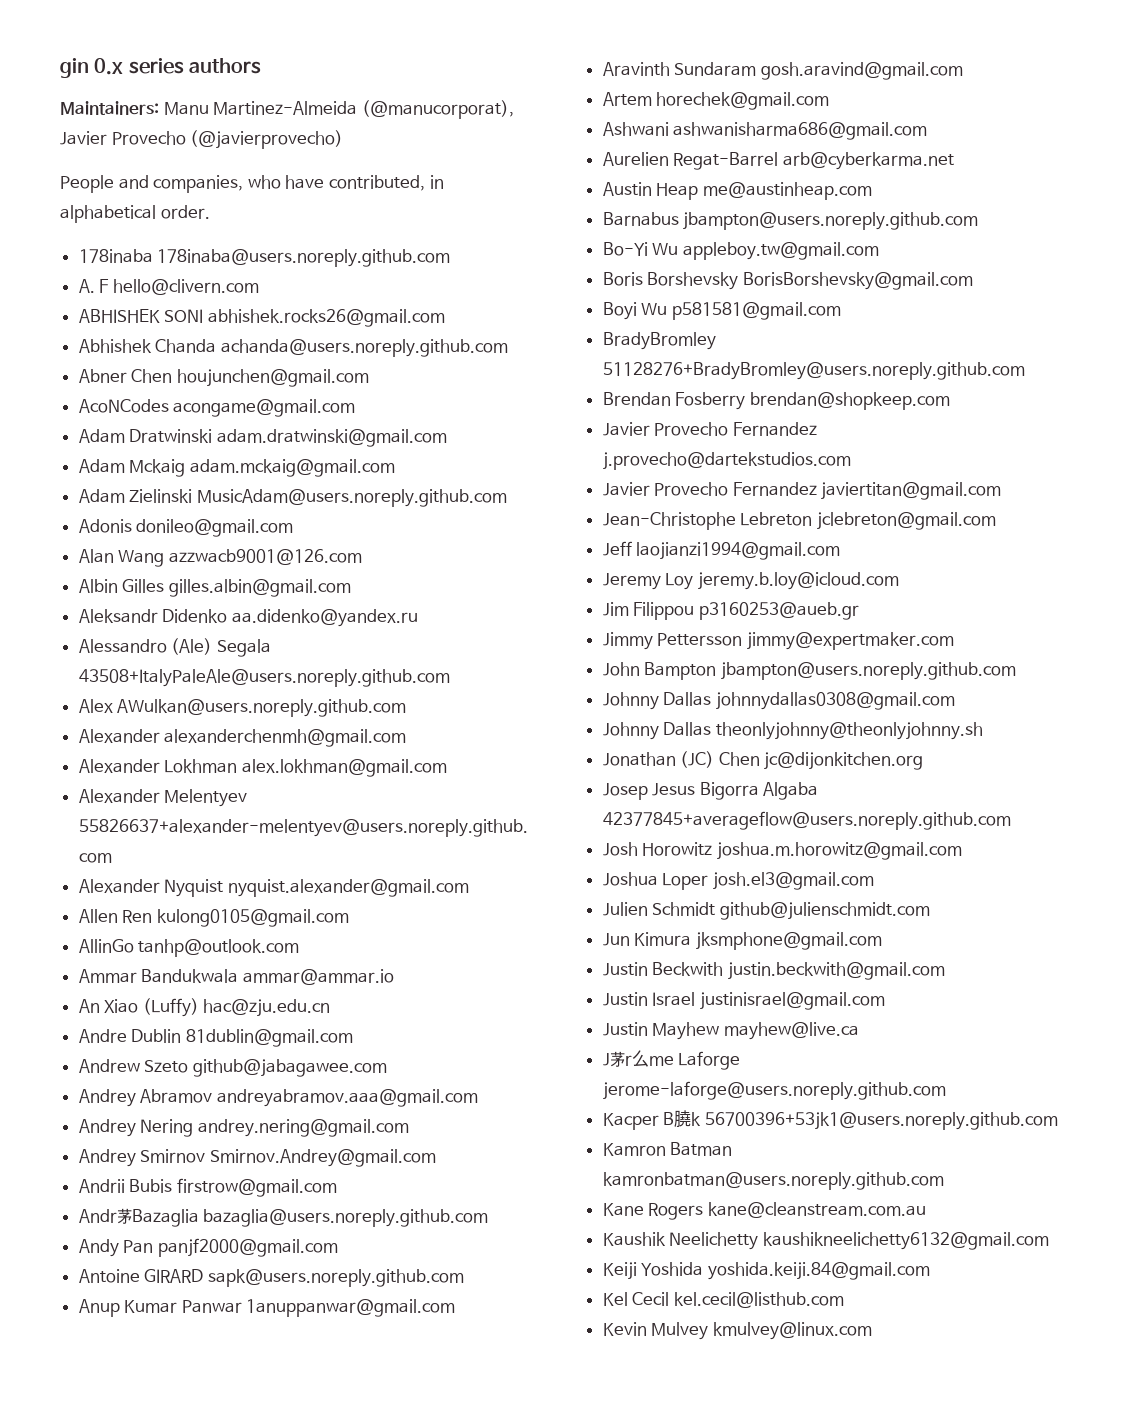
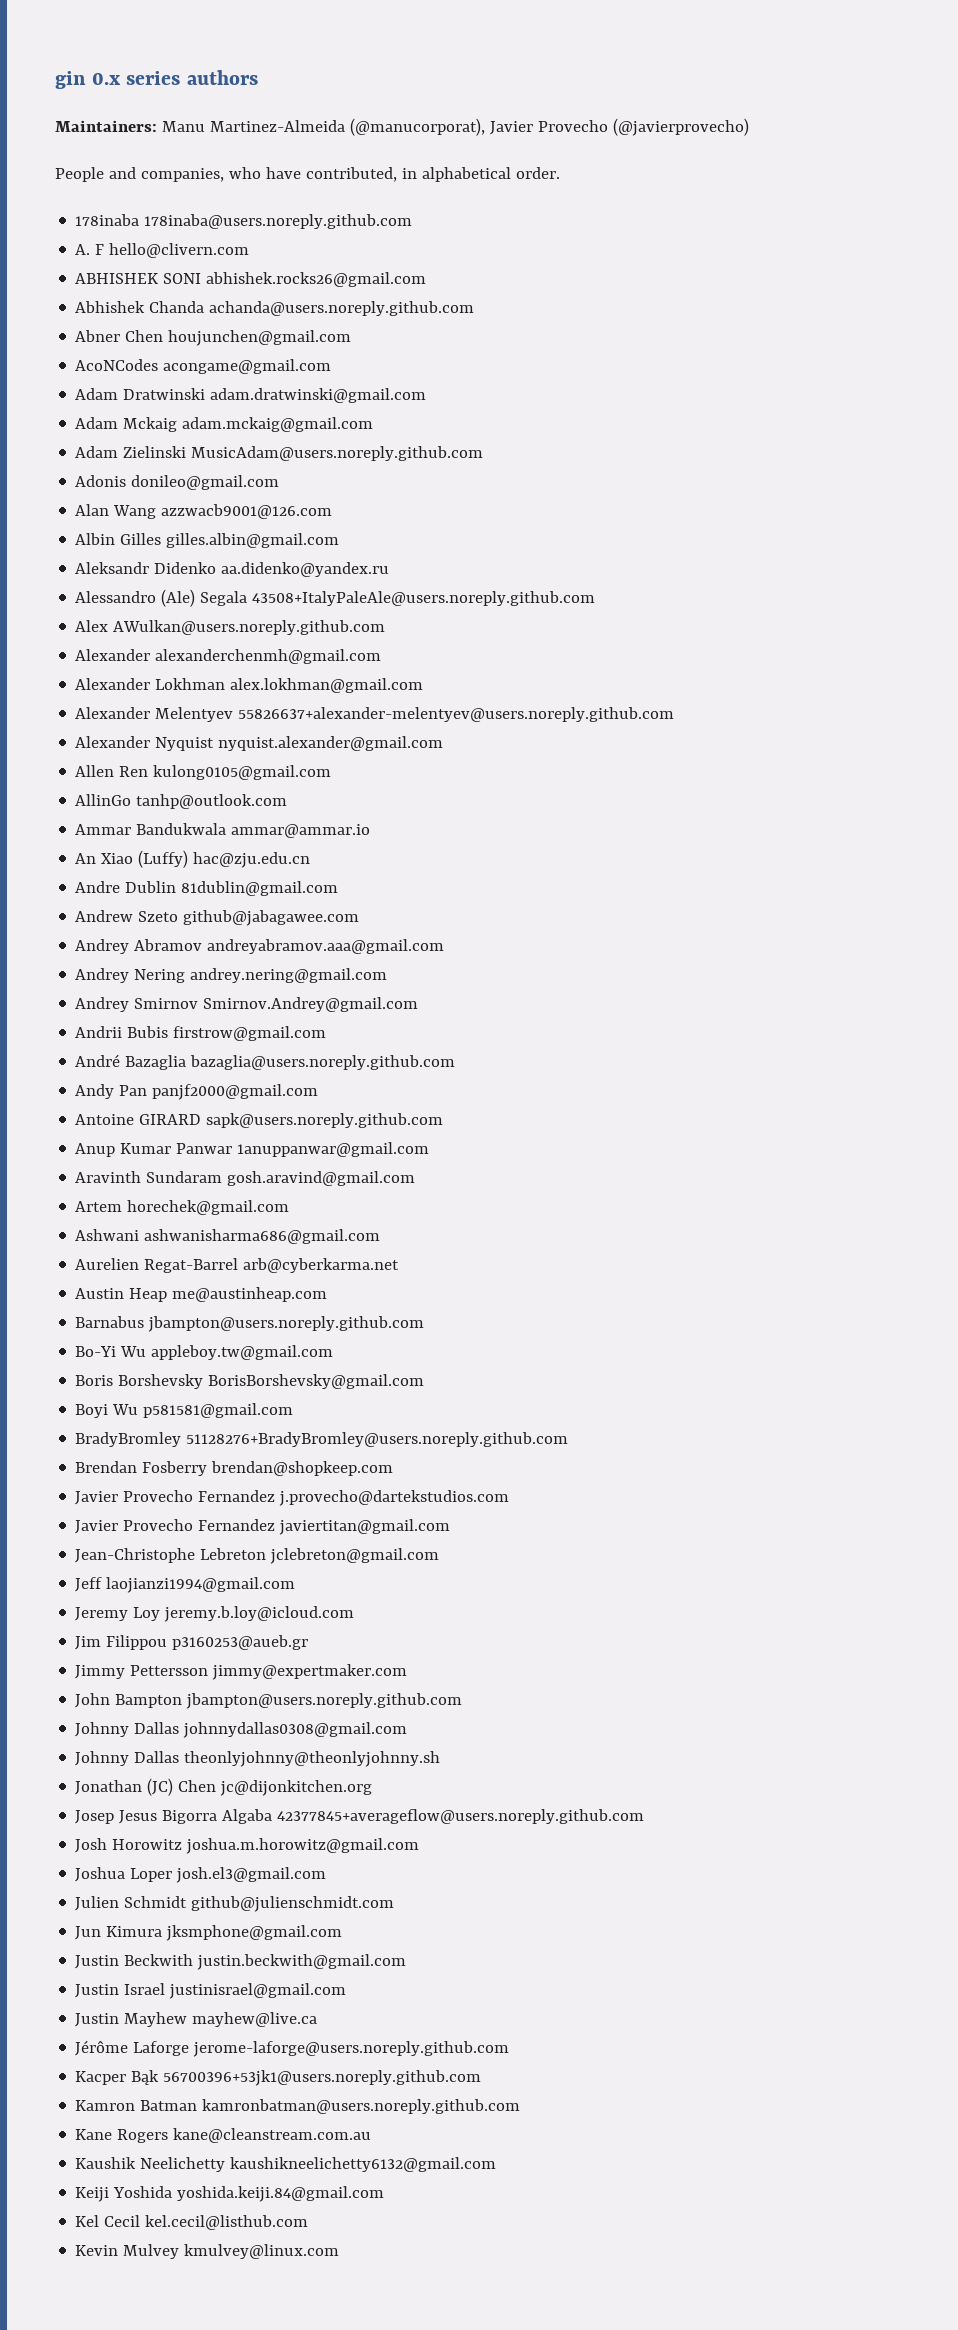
[78,1208,132,1224] Andr茅 -> [75,1054,121,1067] André
[602,1050,674,1067] J茅r么me -> [75,2040,129,2056] Jérôme
[663,1110,702,1128] B膮k -> [131,2070,160,2085] Bąk

